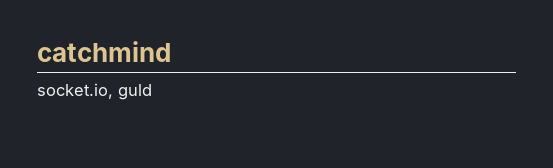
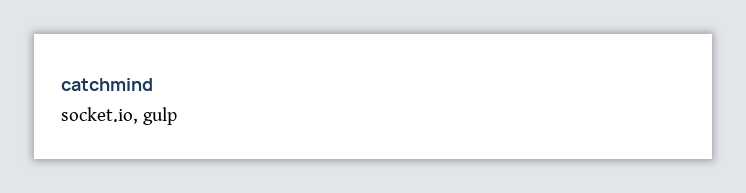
[118,84,152,100] guld -> [142,107,177,125] gulp

